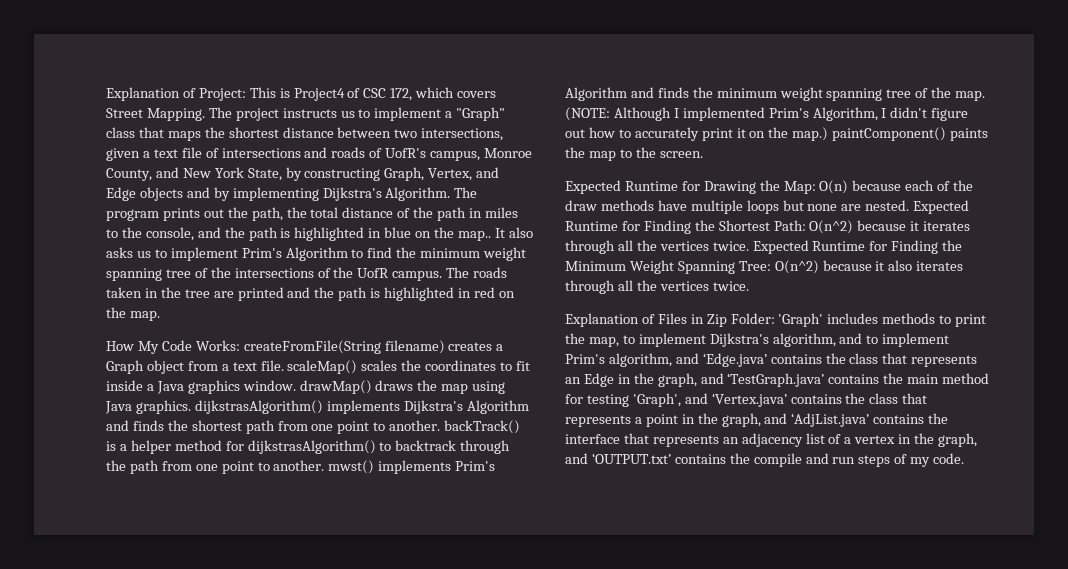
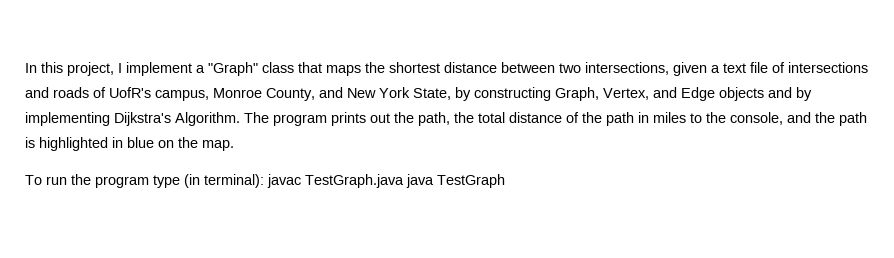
[106,87,497,101] [106,107,371,121] Explanation of Project: This is Project4 of CSC 172, which covers Street Mapping. The project instructs us to -> [25,62,122,76] In this project, I
[457,227,533,241] [106,247,527,261] [106,267,508,281] [106,287,515,301] [106,307,160,321] [106,340,504,354] [106,360,531,374] [106,380,506,394] [105,400,529,414] [106,420,521,434] [106,440,511,454] [106,460,496,474] [565,87,986,101] [565,107,969,121] [565,127,989,141] [565,147,703,161] [565,180,974,194] [565,200,970,214] [565,220,971,234] [565,240,963,254] [565,260,964,274] [565,280,749,294] [565,313,987,327] [565,333,950,347] [565,353,978,367] [565,373,990,387] [565,393,928,407] [565,413,949,427] [565,433,978,447] [565,453,965,467] map.. It also asks us to implement Prim's Algorithm to find the minimum weight spanning tree of the intersections of the UofR campus. The roads taken in the tree are printed and the path is highlighted in red on the map. // How My Code Works: createFromFile(String filename) creates a Graph object from a text file. scaleMap() scales the coordinates to fit inside a Java graphics window. drawMap() draws the map using Java graphics. dijkstrasAlgorithm() implements Dijkstra's Algorithm and finds the shortest path from one point to another. backTrack() is a helper method for dijkstrasAlgorithm() to backtrack through the path from one point to another. mwst() implements Prim's Algorithm and finds the minimum weight spanning tree of the map. (NOTE: Although I implemented Prim's Algorithm, I didn't figure out how to accurately print it on the map.) paintComponent() paints the map to the screen. // Expected Runtime for Drawing the Map: O(n) because each of the draw methods have multiple loops but none are nested. Expected Runtime for Finding the Shortest Path: O(n^2) because it iterates through all the vertices twice. Expected Runtime for Finding the Minimum Weight Spanning Tree: O(n^2) because it also iterates through all the vertices twice. // Explanation of Files in Zip Folder: 'Graph' includes methods to print the map, to implement Dijkstra's algorithm, and to implement Prim's algorithm, and ‘Edge.java’ contains the class that represents an Edge in the graph, and ‘TestGraph.java’ contains the main method for testing 'Graph', and ‘Vertex.java’ contains the class that represents a point in the graph, and ‘AdjList.java’ contains the interface that represents an adjacency list of a vertex in the graph, and ‘OUTPUT.txt’ contains the compile and run steps of my code. -> [202,140,234,151] [25,174,505,188] map. // To run the program type (in terminal): javac TestGraph.java java TestGraph

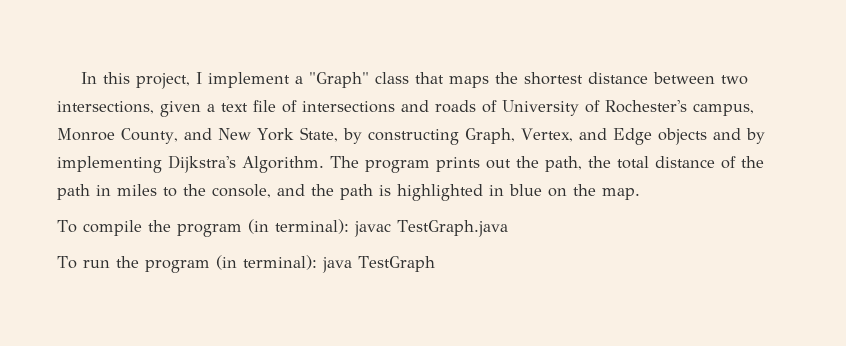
[109,87,151,98] UofR's -> [502,100,687,116] University of Rochester's
[46,174,180,188] run the program type -> [82,220,242,237] compile the program
(404, 181) none -> [57,255,317,273] // To run the program (in terminal):

